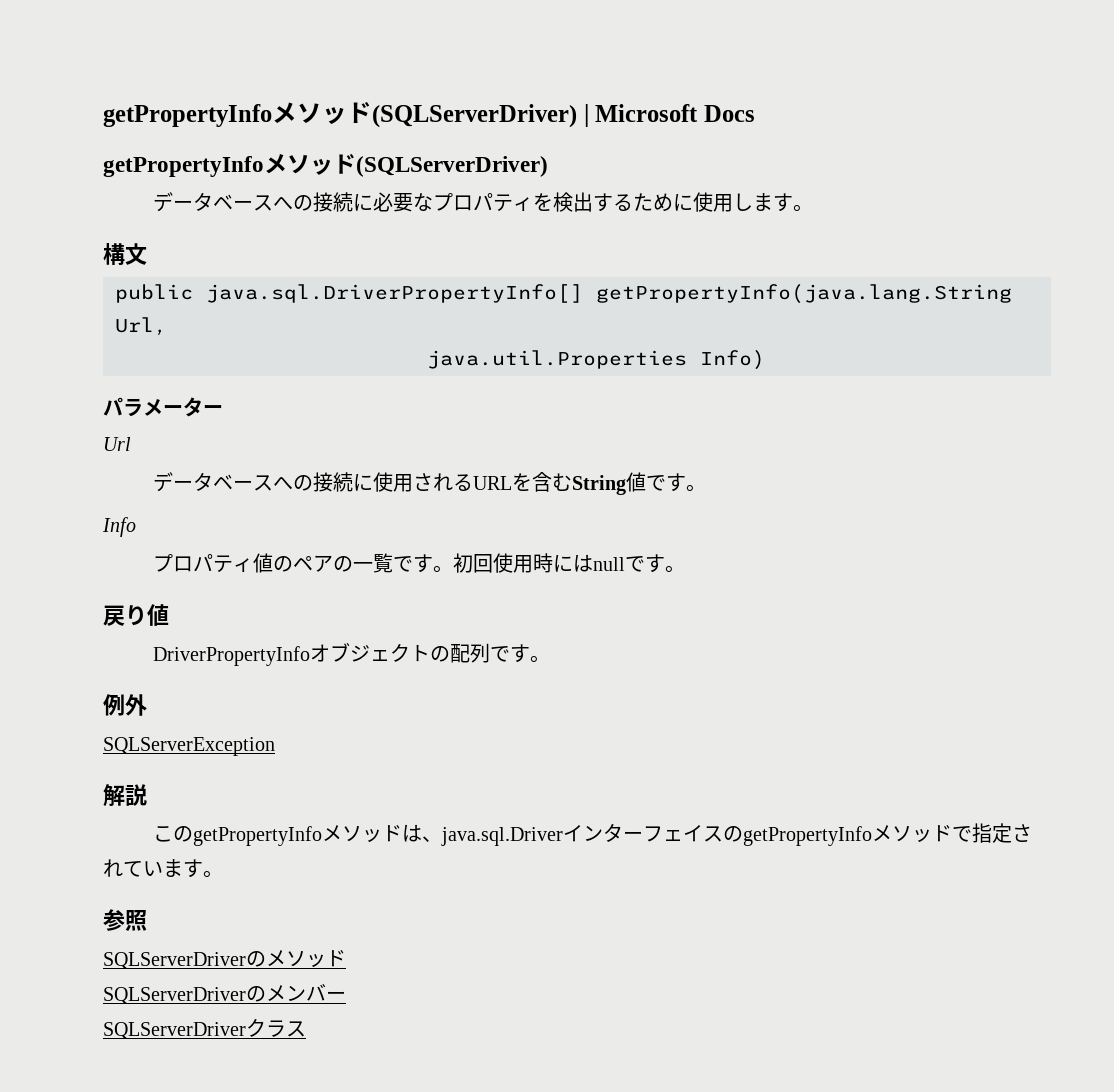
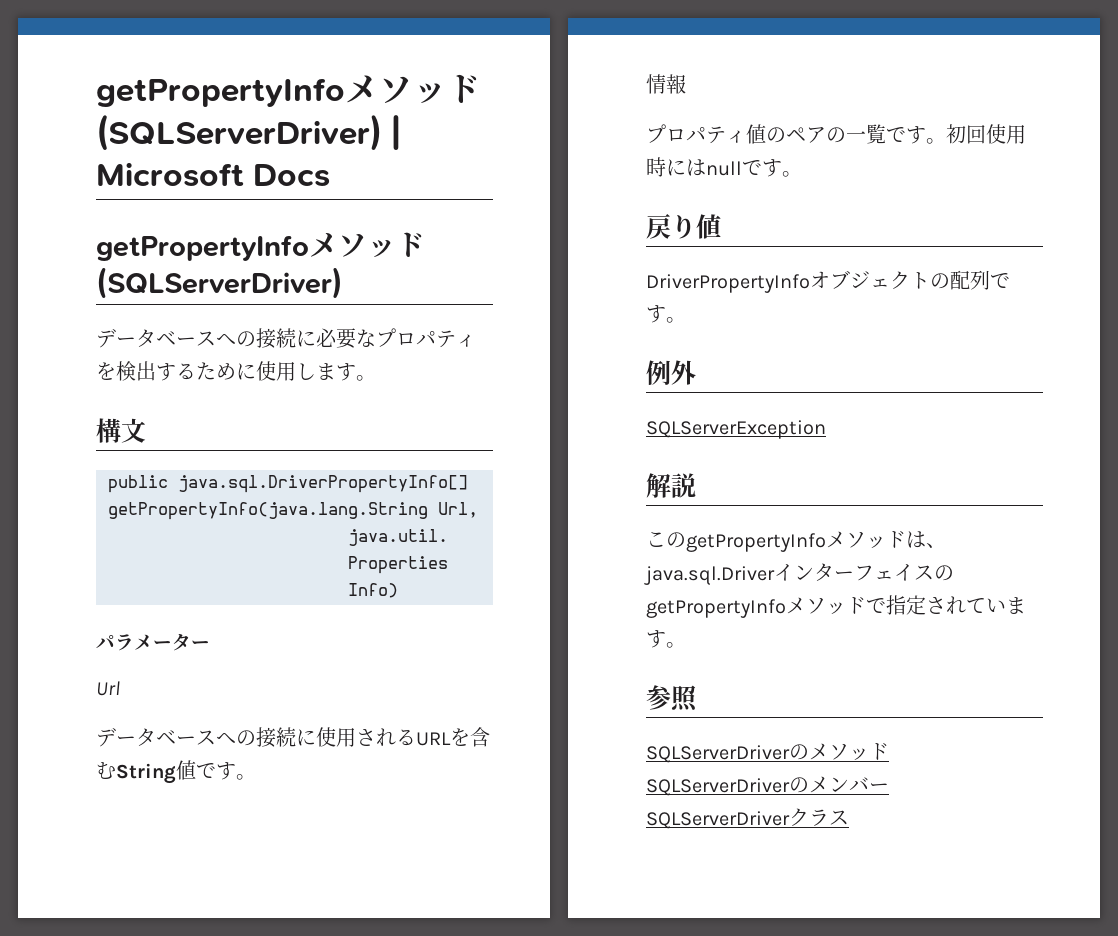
[102,517,136,537] Info -> [646,74,686,94] 情報

